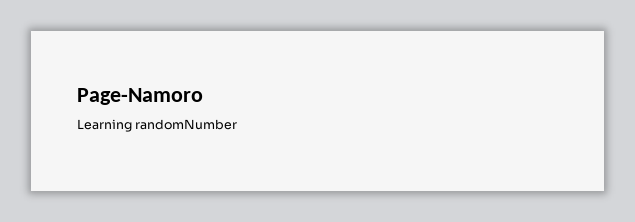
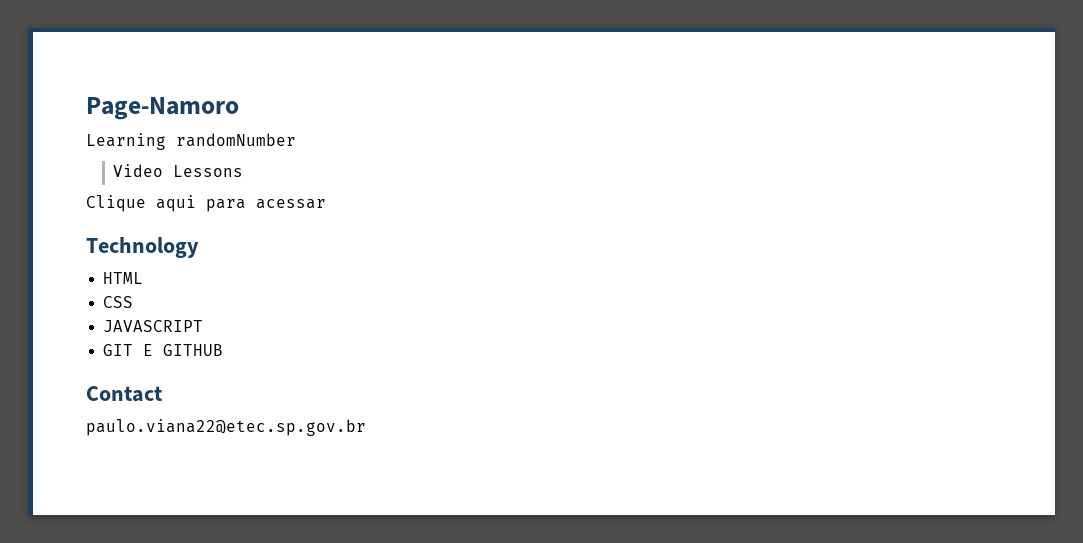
(238, 124) none -> [113,164,244,177] [86,195,326,212] [86,237,199,258] [103,272,144,284] [103,296,134,308] [103,320,204,332] [103,344,224,356] [86,386,163,402] [86,419,366,436] // Video Lessons // Clique aqui para acessar // Technology // HTML // CSS // JAVASCRIPT // GIT E GITHUB // Contact // paulo.viana22@etec.sp.gov.br

